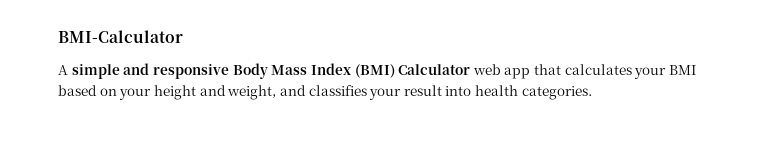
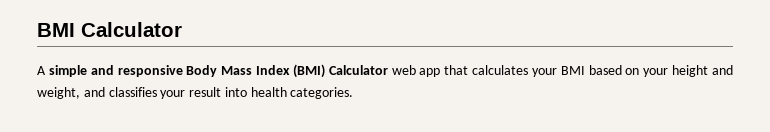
[58,30,183,43] BMI-Calculator -> [37,22,182,37] BMI Calculator

